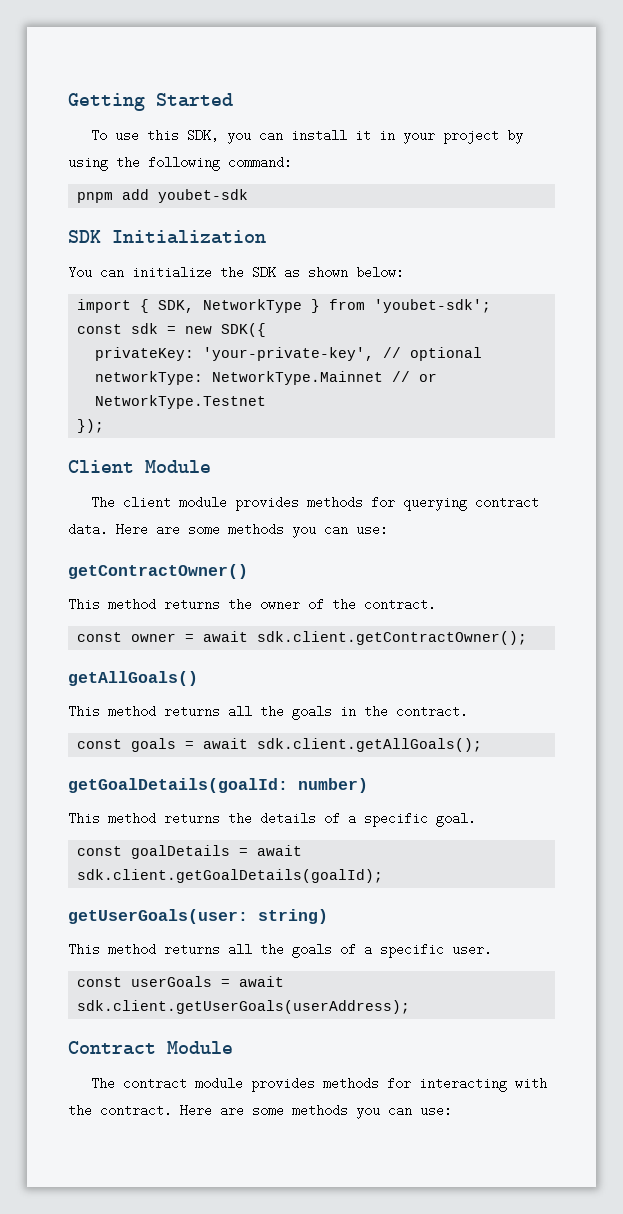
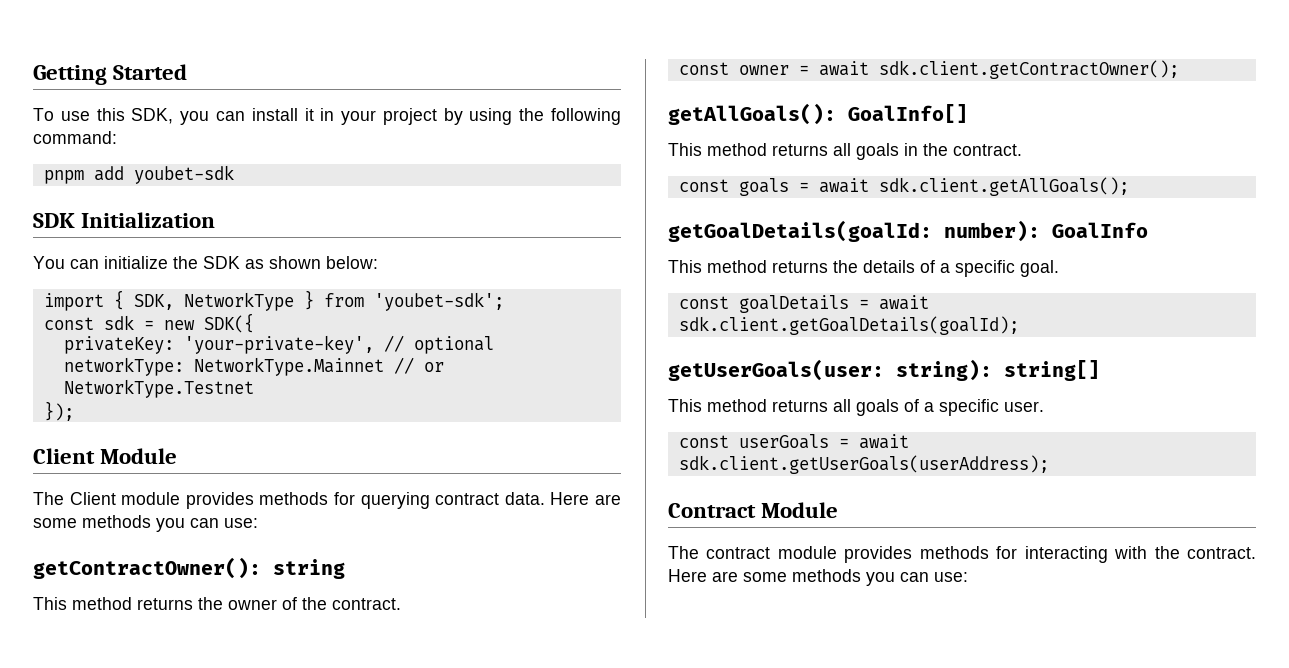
[122,496,171,509] client -> [69,492,116,505] Client
[68,564,248,579] getContractOwner() -> [33,557,345,579] getContractOwner(): string
[68,671,198,686] [68,705,284,718] getAllGoals() // This method returns all the -> [668,103,968,125] [668,143,851,156] getAllGoals(): GoalInfo[] // This method returns all
[298,778,368,793] number) -> [944,220,1148,242] number): GoalInfo
[258,909,328,924] [68,943,284,956] string) // This method returns all the -> [896,359,1100,381] [668,399,851,412] string): string[] // This method returns all

